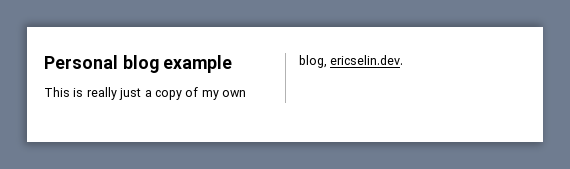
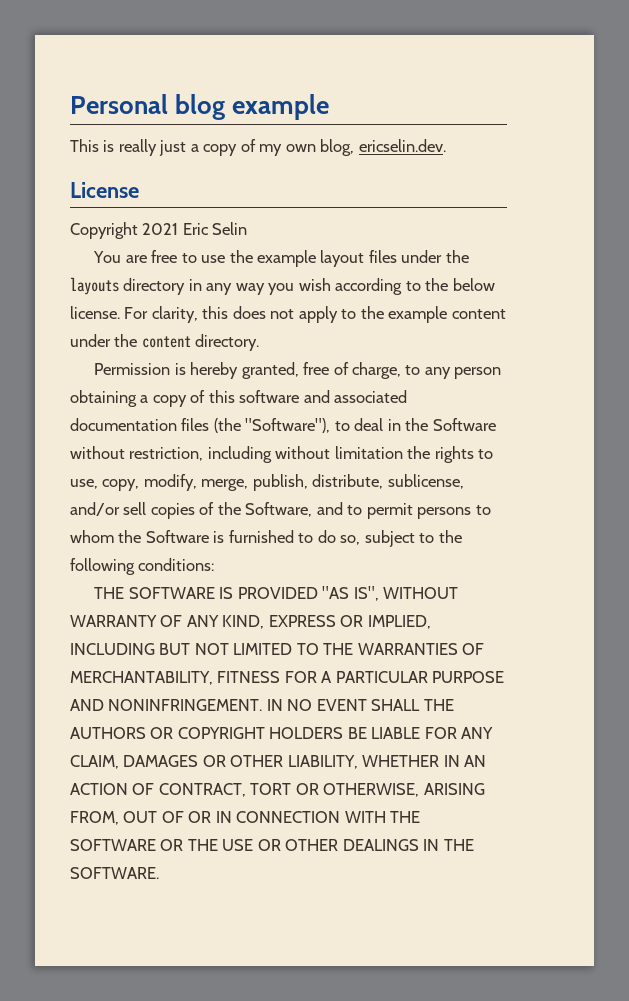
(404, 60) none -> [70,182,139,198] [70,222,248,239] [93,250,469,267] [70,277,495,295] [70,306,506,323] [70,334,260,351] [94,362,502,379] [70,390,408,407] [70,418,496,433] [70,446,494,463] [70,474,464,491] [70,502,491,519] [70,530,462,547] [70,558,215,575] [94,586,458,601] [70,615,431,629] [70,643,485,655] [70,671,505,685] [70,699,454,711] [70,727,494,739] [70,755,487,769] [70,783,485,797] [70,811,421,825] [70,839,474,851] [70,867,159,879] // License // Copyright 2021 Eric Selin // You are free to use the example layout files under the layouts directory in any way you wish according to the below license. For clarity, this does not apply to the example content under the content directory. // Permission is hereby granted, free of charge, to any person obtaining a copy of this software and associated documentation files (the "Software"), to deal in the Software without restriction, including without limitation the rights to use, copy, modify, merge, publish, distribute, sublicense, and/or sell copies of the Software, and to permit persons to whom the Software is furnished to do so, subject to the following conditions: // THE SOFTWARE IS PROVIDED "AS IS", WITHOUT WARRANTY OF ANY KIND, EXPRESS OR IMPLIED, INCLUDING BUT NOT LIMITED TO THE WARRANTIES OF MERCHANTABILITY, FITNESS FOR A PARTICULAR PURPOSE AND NONINFRINGEMENT. IN NO EVENT SHALL THE AUTHORS OR COPYRIGHT HOLDERS BE LIABLE FOR ANY CLAIM, DAMAGES OR OTHER LIABILITY, WHETHER IN AN ACTION OF CONTRACT, TORT OR OTHERWISE, ARISING FROM, OUT OF OR IN CONNECTION WITH THE SOFTWARE OR THE USE OR OTHER DEALINGS IN THE SOFTWARE.

